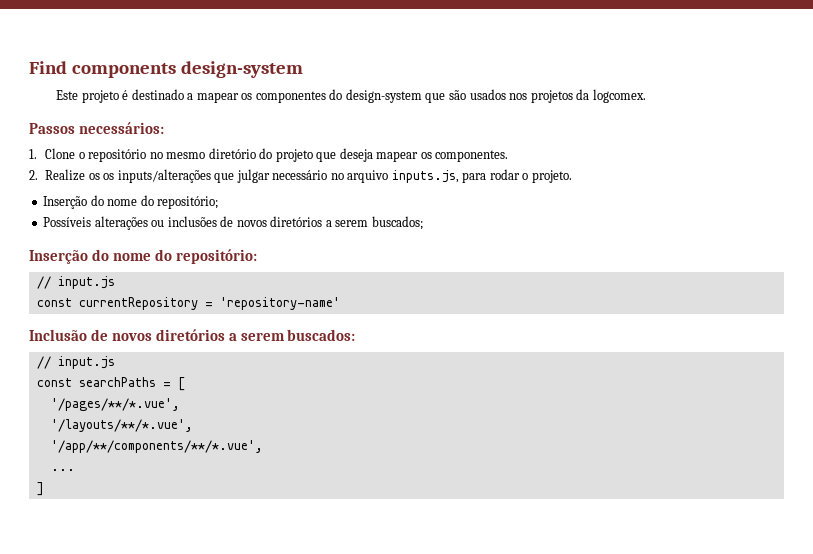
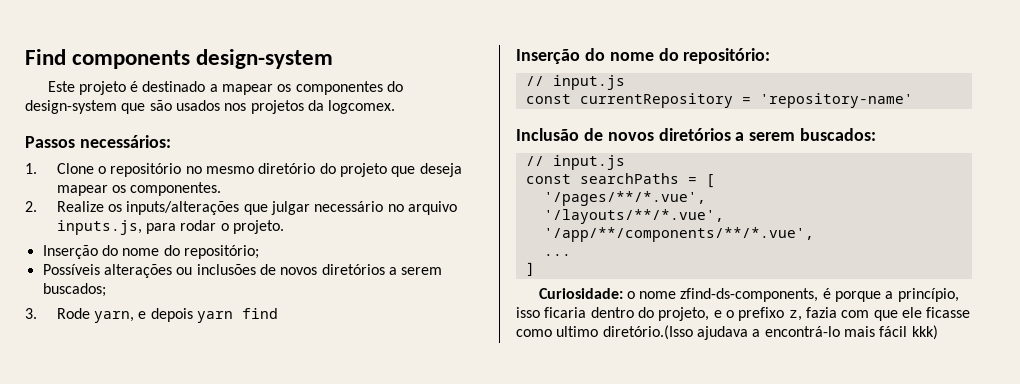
[103,173,115,180] os -> (123, 208) none
(423, 223) none -> [25,308,279,323] // 3. Rode yarn, e depois yarn find
(44, 489) none -> [538,288,959,302] [516,307,971,321] [516,325,938,340] // Curiosidade: o nome zfind-ds-components, é porque a princípio, isso ficaria dentro do projeto, e o prefixo z, fazia com que ele ficasse como ultimo diretório.(Isso ajudava a encontrá-lo mais fácil kkk)

